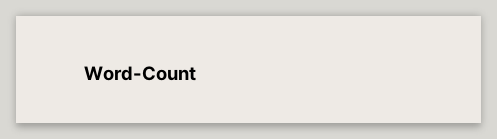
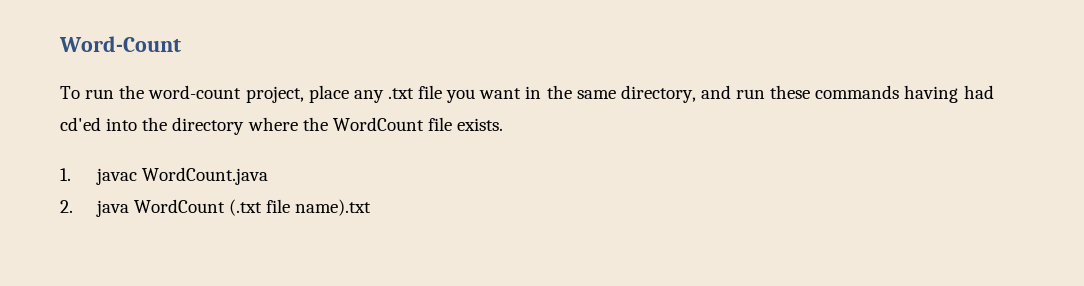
(196, 73) none -> [60,85,994,103] [60,117,504,135] [60,167,268,185] [60,199,372,217] // To run the word-count project, place any .txt file you want in the same directory, and run these commands having had cd'ed into the directory where the WordCount file exists. // 1. javac WordCount.java // 2. java WordCount (.txt file name).txt

